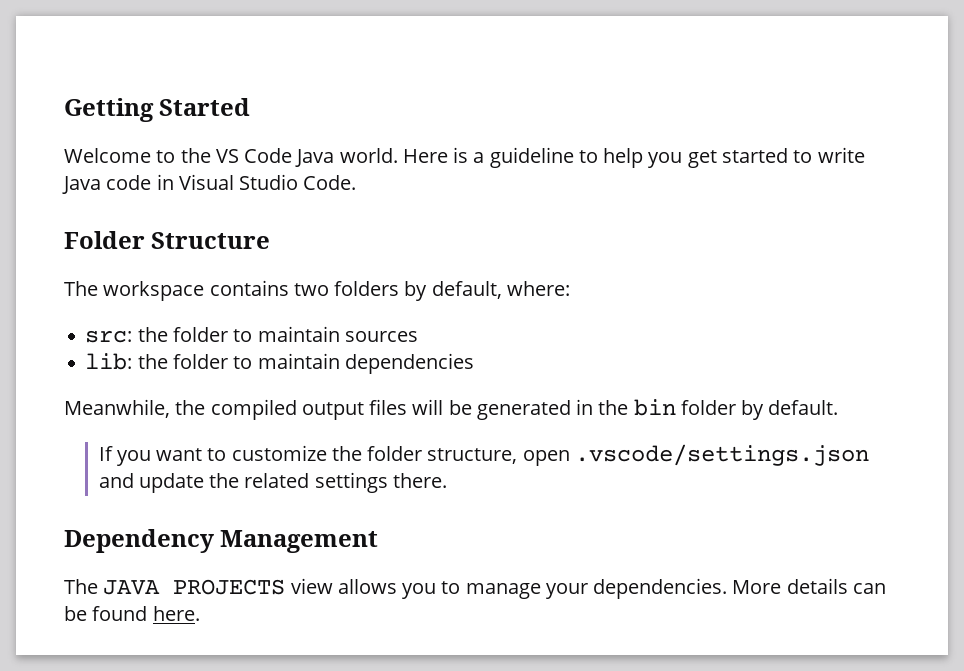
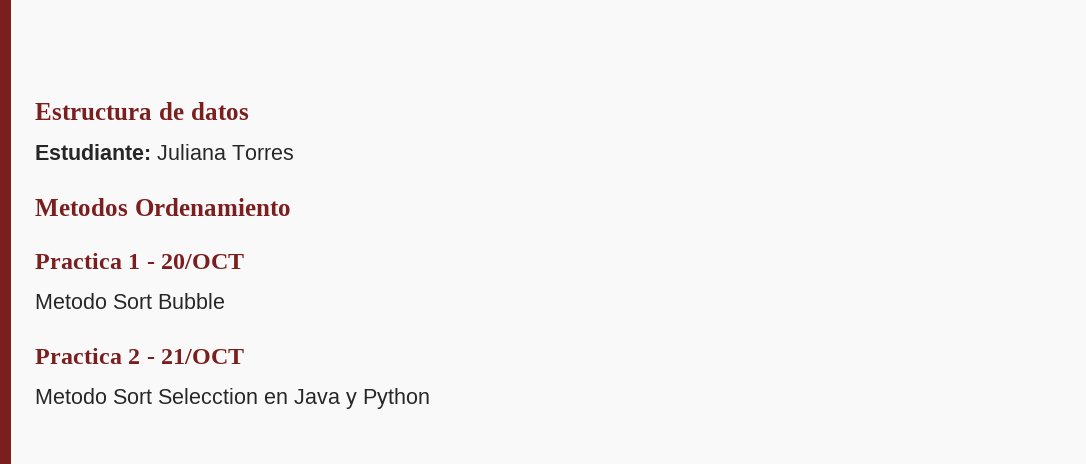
[64,98,251,122] [64,147,865,168] [62,174,357,194] [64,231,271,249] [64,280,570,301] [85,326,418,343] [85,353,474,374] [64,399,839,420] [98,444,869,466] [98,472,447,493] [64,529,379,553] [64,578,886,599] [64,606,200,621] Getting Started // Welcome to the VS Code Java world. Here is a guideline to help you get started to write Java code in Visual Studio Code. // Folder Structure // The workspace contains two folders by default, where: // src: the folder to maintain sources // lib: the folder to maintain dependencies // Meanwhile, the compiled output files will be generated in the bin folder by default. // If you want to customize the folder structure, open .vscode/settings.json and update the related settings there. // Dependency Management // The JAVA PROJECTS view allows you to manage your dependencies. More details can be found here. -> [35,102,249,120] [35,144,294,160] [35,198,291,216] [35,253,245,269] [35,293,225,309] [35,348,245,364] [35,388,430,409] Estructura de datos // Estudiante: Juliana Torres // Metodos Ordenamiento // Practica 1 - 20/OCT // Metodo Sort Bubble // Practica 2 - 21/OCT // Metodo Sort Selecction en Java y Python

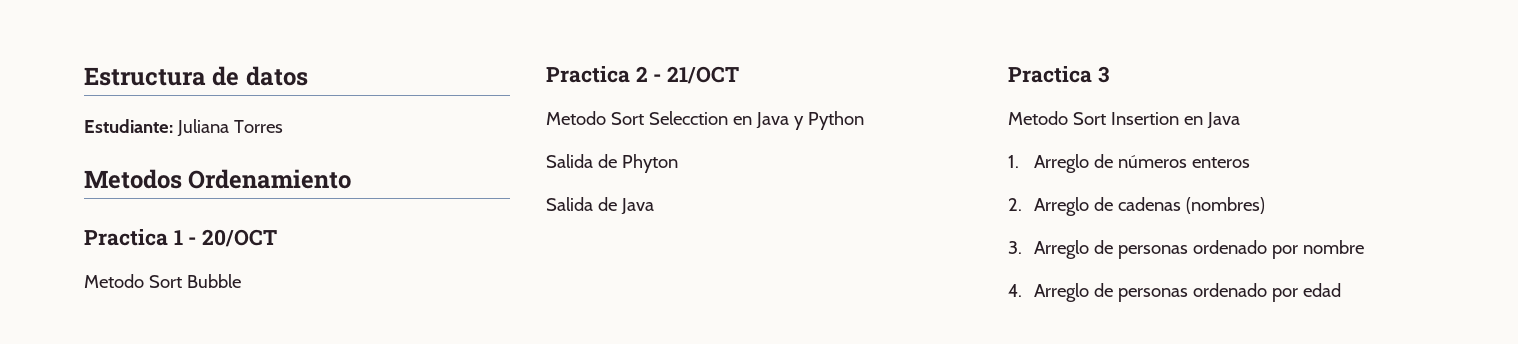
(430, 398) none -> [546,154,678,173] [546,197,654,215] [1008,66,1109,83] [1008,111,1240,129] [1008,154,1251,173] [1008,197,1266,216] [1008,240,1365,259] [1008,283,1342,302] // Salida de Phyton // Salida de Java // Practica 3 // Metodo Sort Insertion en Java // 1. Arreglo de números enteros // 2. Arreglo de cadenas (nombres) // 3. Arreglo de personas ordenado por nombre // 4. Arreglo de personas ordenado por edad

